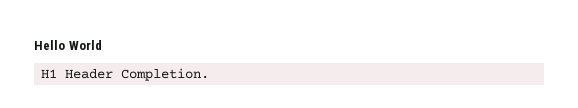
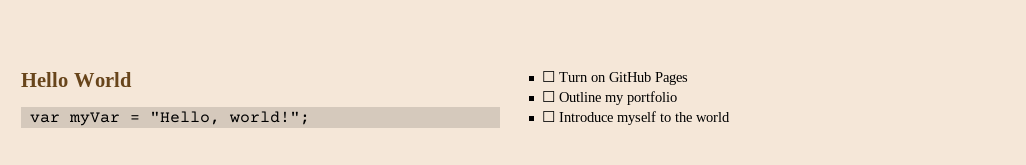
[40,68,209,81] H1 Header Completion. -> [29,111,310,126] [541,71,688,85] [541,91,677,105] [541,111,730,125] var myVar = "Hello, world!"; // ☐ Turn on GitHub Pages // ☐ Outline my portfolio // ☐ Introduce myself to the world

